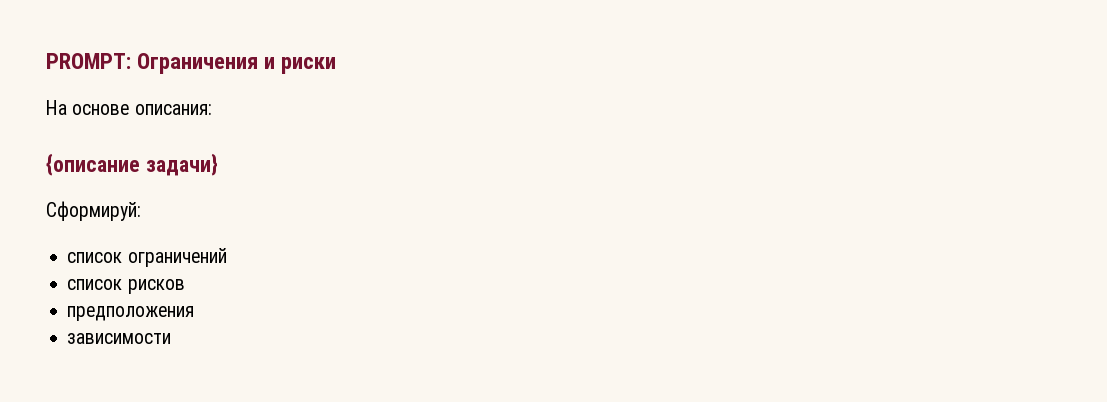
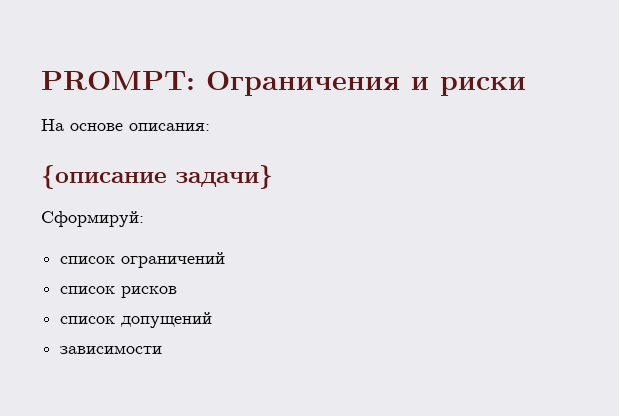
[67,306,195,321] предположения -> [60,312,213,328] список допущений

